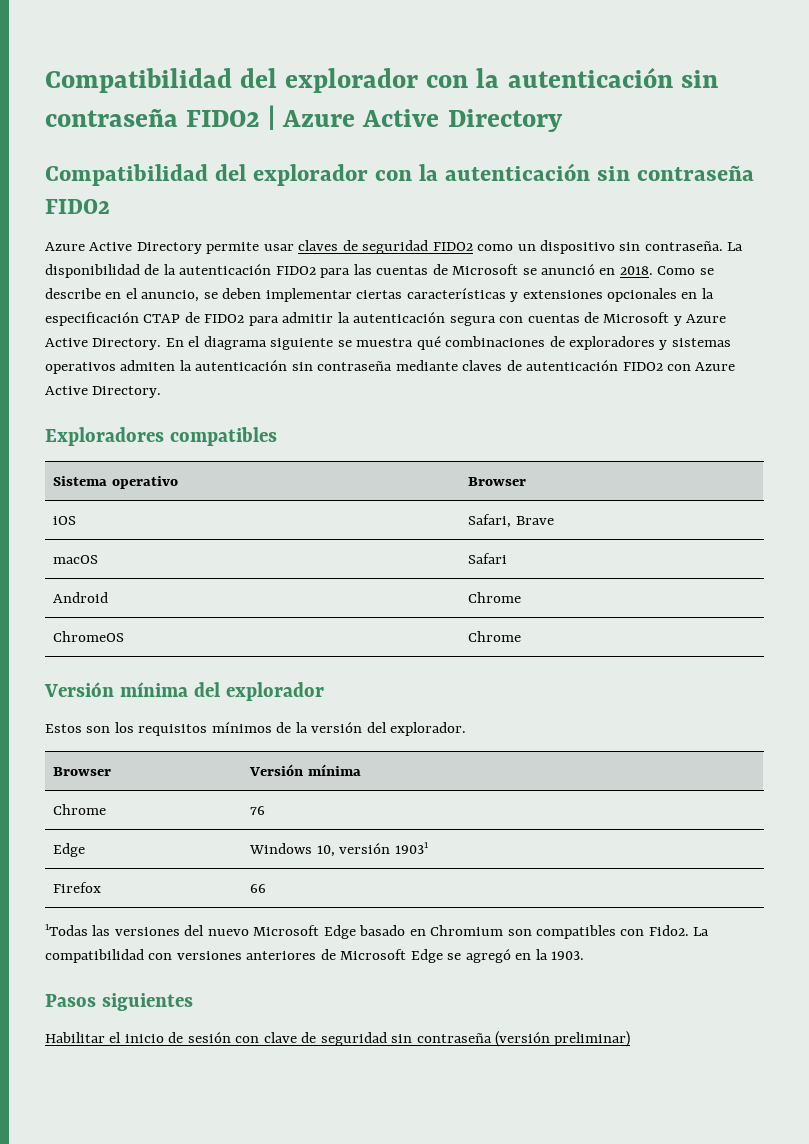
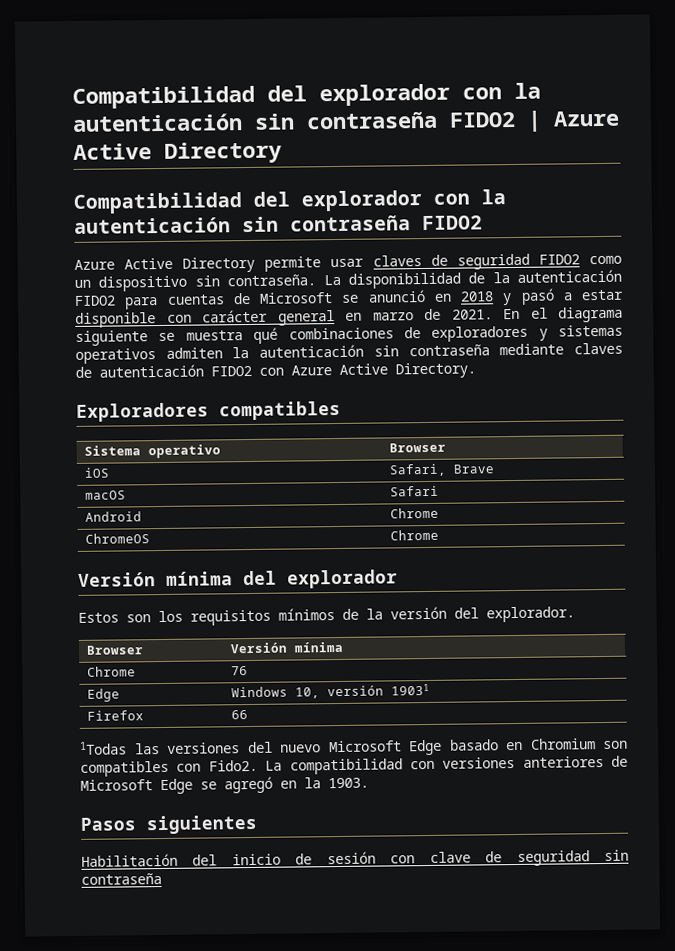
[353,264,372,275] las -> (159, 303) none
[619,266,714,275] [45,288,714,302] [45,312,727,326] [45,338,162,350] 2018. Como se describe en el anuncio, se deben implementar ciertas características y extensiones opcionales en la especificación CTAP de FIDO2 para admitir la autenticación segura con cuentas de Microsoft y Azure Active Directory. -> [460,288,624,306] [75,308,493,328] 2018 y pasó a estar disponible con carácter general en marzo de 2021.
[45,1032,122,1043] Habilitar el -> [81,853,218,867] Habilitación del
[495,1031,631,1047] (versión preliminar) -> (162, 879) none

